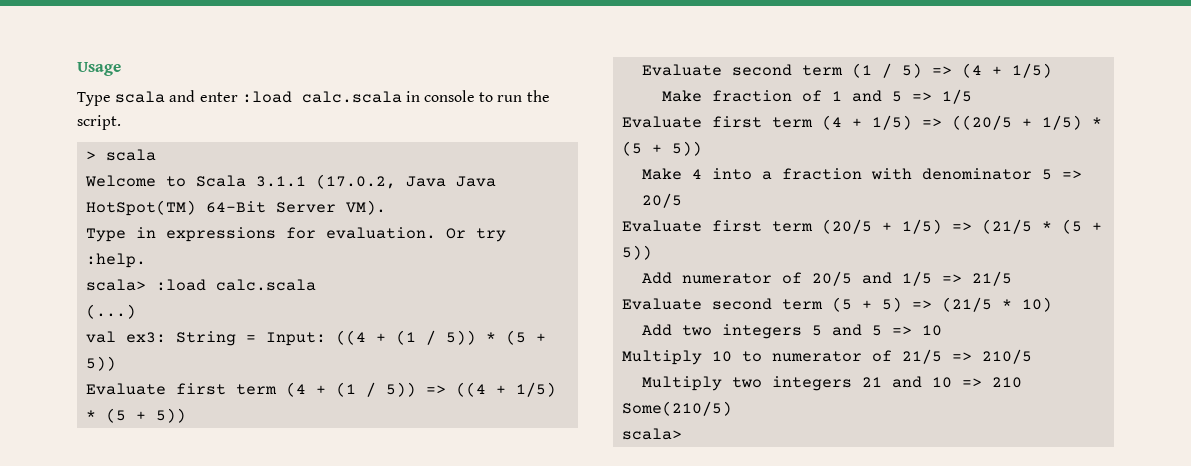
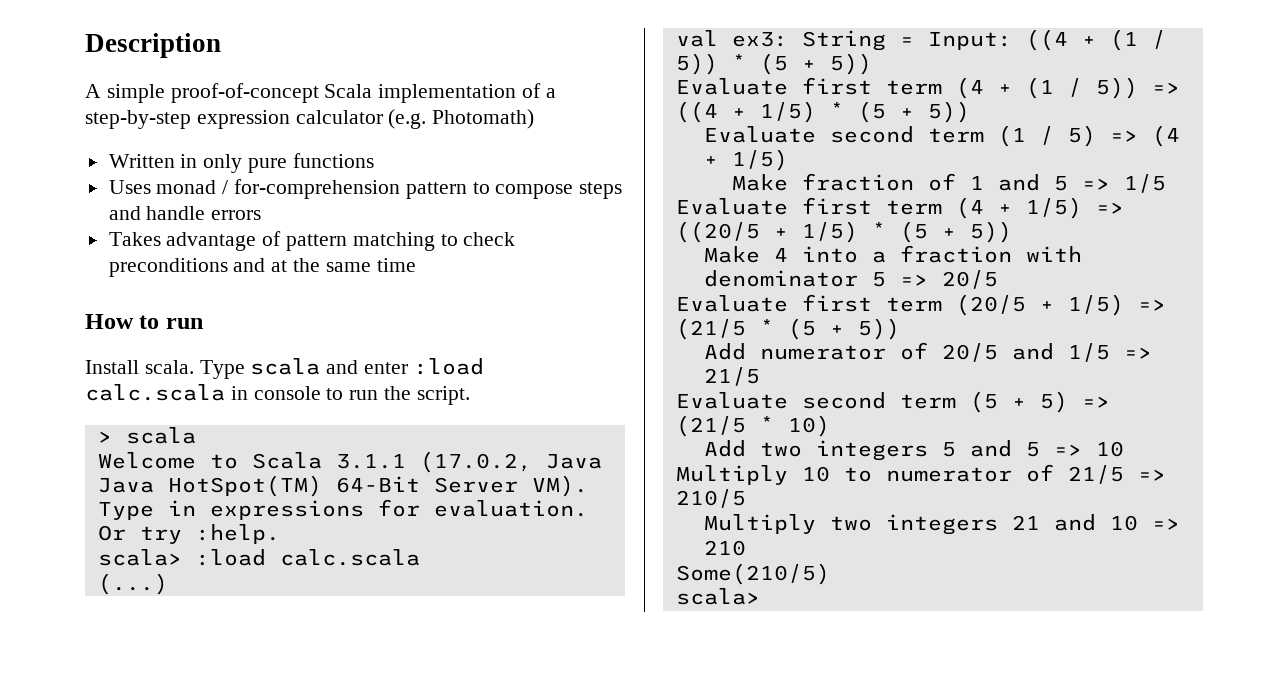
[77,62,121,76] Usage // -> [85,33,221,58] [85,83,556,103] [85,109,535,129] [108,153,374,173] [108,179,623,199] [108,206,262,220] [108,231,516,251] [108,258,416,277] [85,314,203,329] [85,360,194,374] Description // A simple proof-of-concept Scala implementation of a step-by-step expression calculator (e.g. Photomath) // Written in only pure functions // Uses monad / for-comprehension pattern to compose steps and handle errors // Takes advantage of pattern matching to check preconditions and at the same time // How to run // Install scala.

